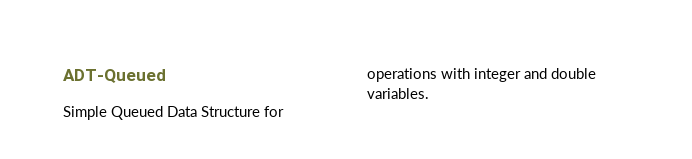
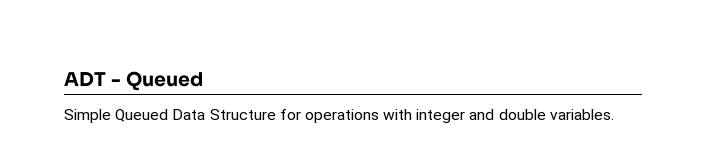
[63,69,166,83] ADT-Queued -> [64,71,204,91] ADT - Queued

